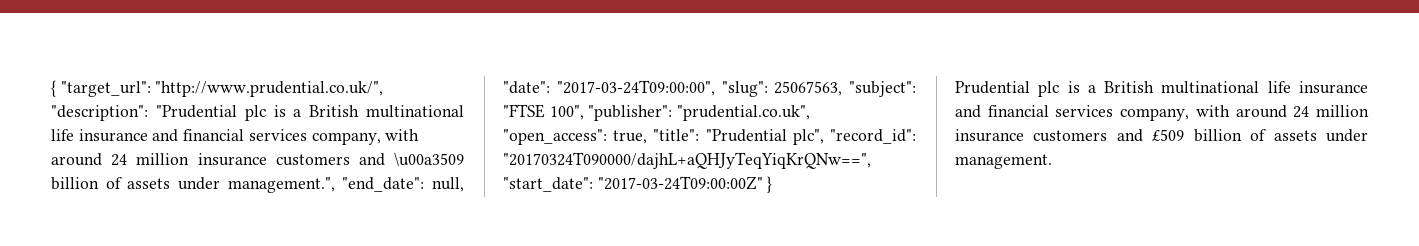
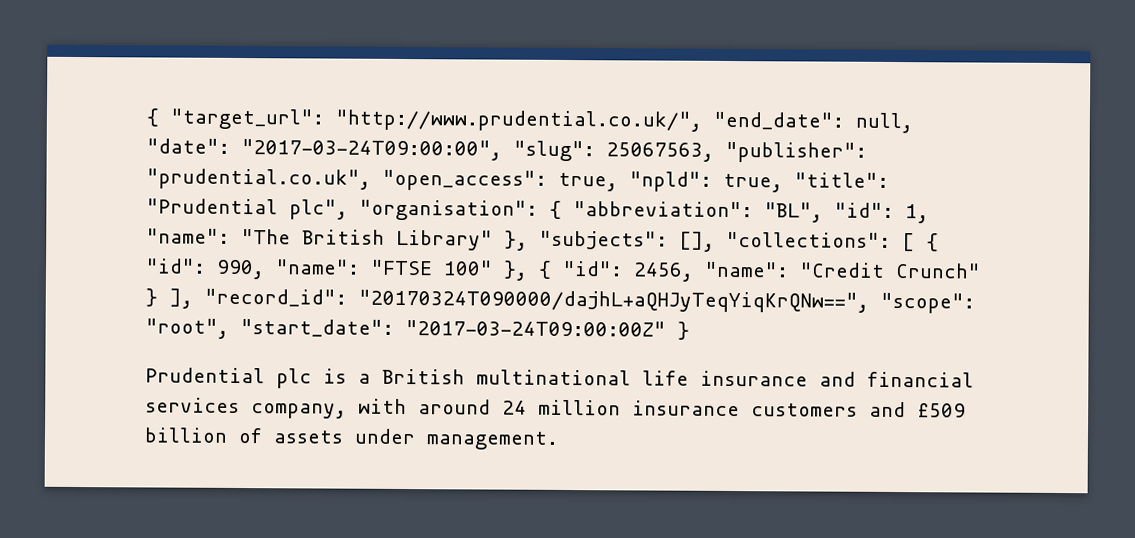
[51,105,464,121] [51,129,420,145] [51,152,465,166] [51,177,335,193] "description": "Prudential plc is a British multinational life insurance and financial services company, with around 24 million insurance customers and \u00a3509 billion of assets under management.", -> (702, 120) none
[849,81,916,97] [503,104,584,120] "subject": "FTSE 100", -> (714, 152) none
(648, 137) none -> [629,171,783,193] "npld": true,
[830,129,916,144] [503,152,871,169] "record_id": "20170324T090000/dajhL+aQHJyTeqYiqKrQNw==", -> [359,199,929,224] [146,228,939,252] [145,258,981,282] [145,288,975,314] [145,318,229,339] "organisation": { "abbreviation": "BL", "id": 1, "name": "The British Library" }, "subjects": [], "collections": [ { "id": 990, "name": "FTSE 100" }, { "id": 2456, "name": "Credit Crunch" } ], "record_id": "20170324T090000/dajhL+aQHJyTeqYiqKrQNw==", "scope": "root",

